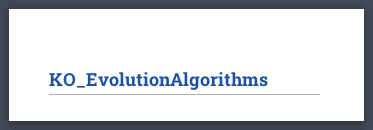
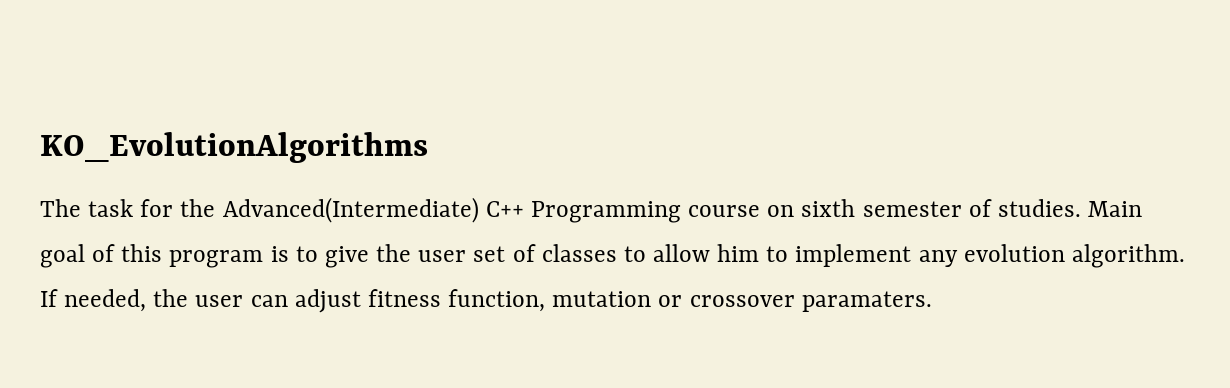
(268, 81) none -> [40,197,1143,223] [40,244,1185,268] [40,289,932,313] // The task for the Advanced(Intermediate) C++ Programming course on sixth semester of studies. Main goal of this program is to give the user set of classes to allow him to implement any evolution algorithm. If needed, the user can adjust fitness function, mutation or crossover paramaters.

